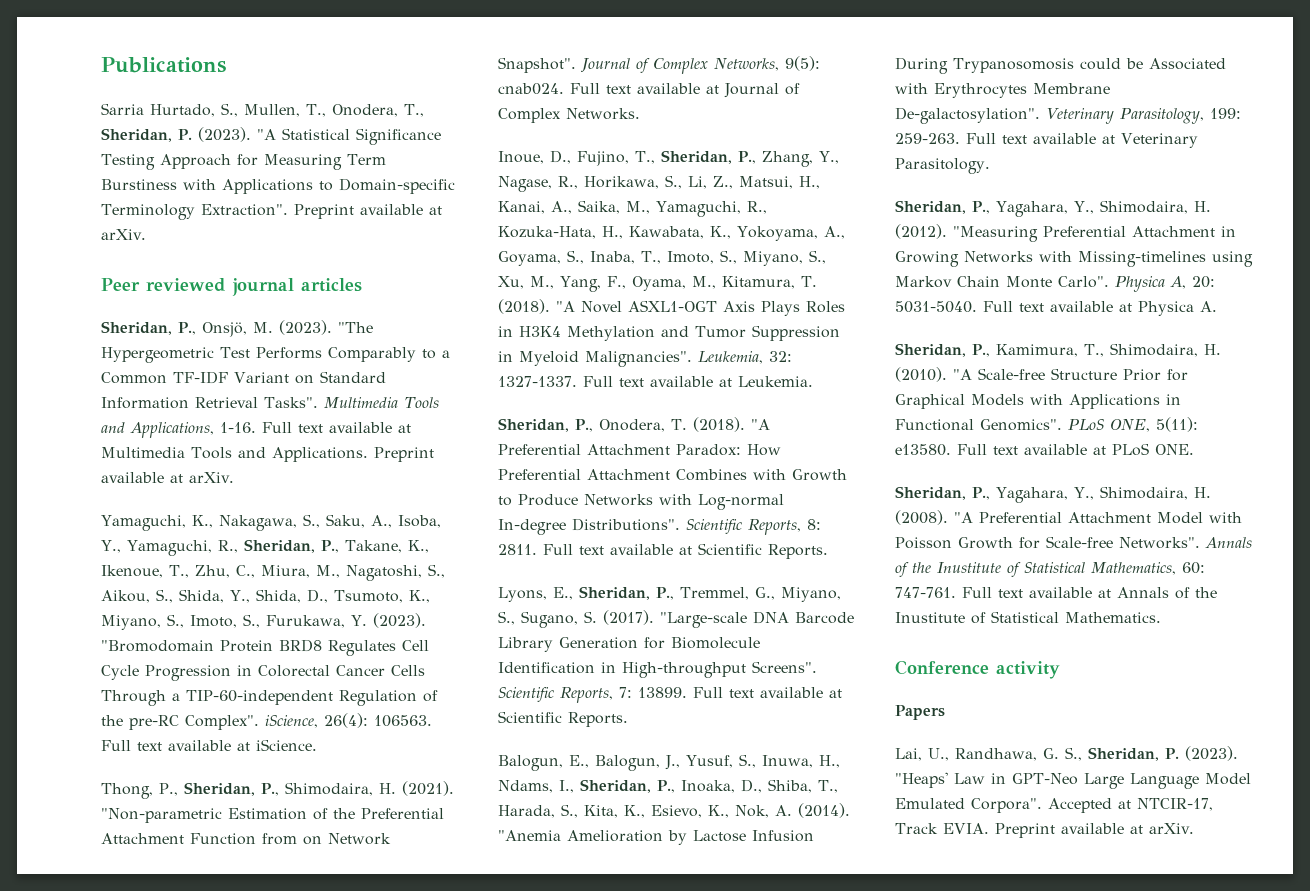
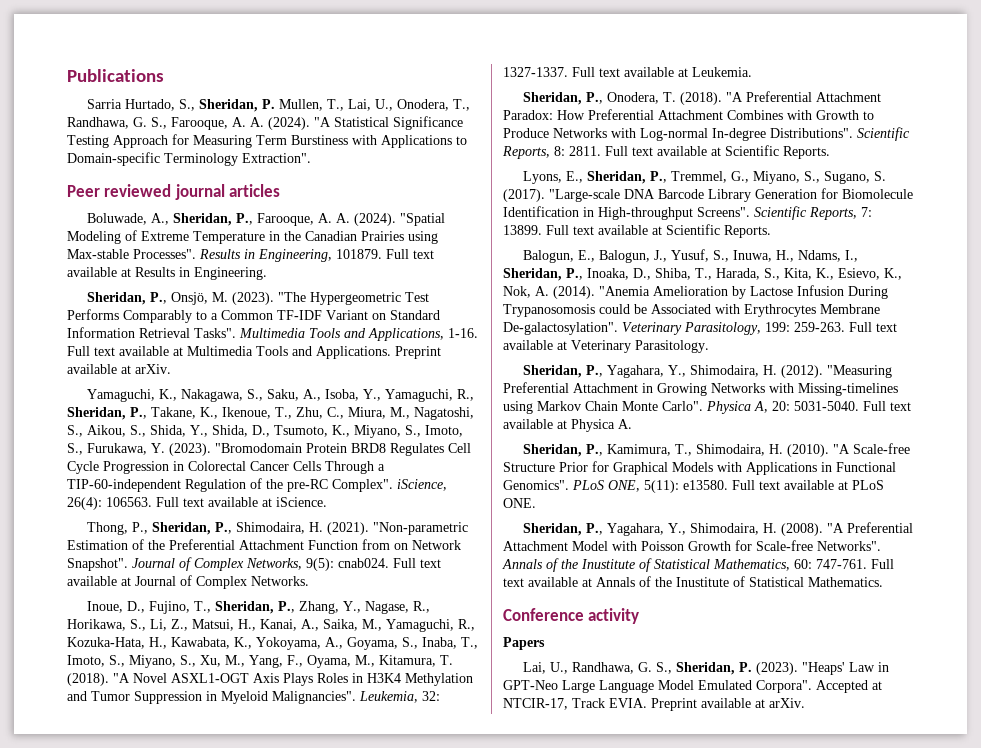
[244,104,424,117] [101,127,251,142] Mullen, T., Onodera, T., Sheridan, P. (2023). -> [199,99,471,112] [67,117,310,130] Sheridan, P. Mullen, T., Lai, U., Onodera, T., Randhawa, G. S., Farooque, A. A. (2024).
[293,204,442,219] [101,229,146,240] Preprint available at arXiv. -> (311, 158) none
(362, 285) none -> [87,213,446,226] [67,230,438,244] [67,249,434,262] [67,267,267,280] // Boluwade, A., Sheridan, P., Farooque, A. A. (2024). "Spatial Modeling of Extreme Temperature in the Canadian Prairies using Max-stable Processes". Results in Engineering, 101879. Full text available at Results in Engineering.

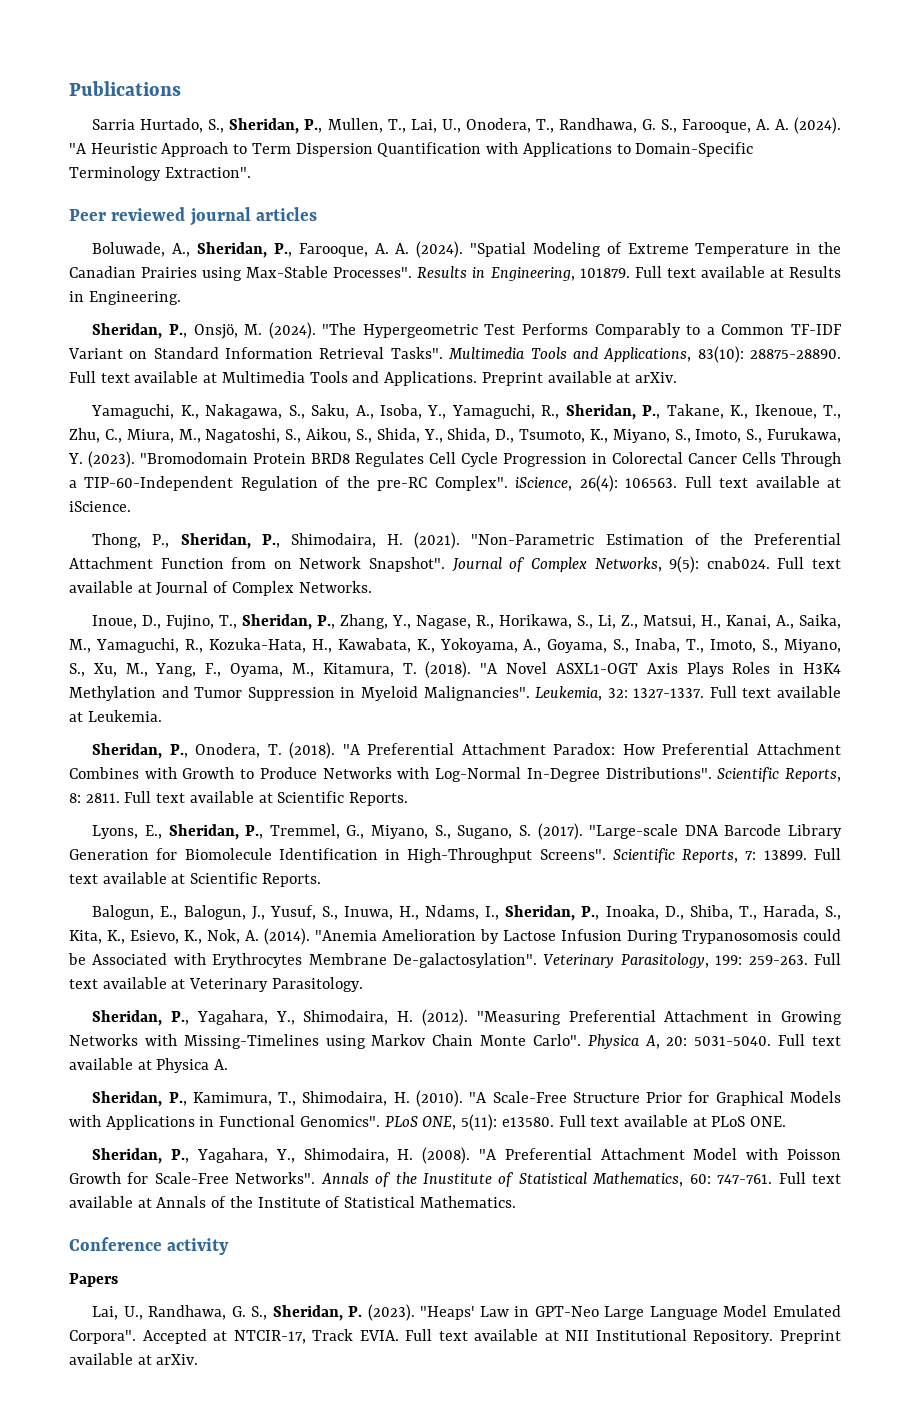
[262,99,276,109] P. -> [304,119,323,133] P.,
[334,116,463,130] [67,134,348,148] Statistical Significance Testing Approach for Measuring Term Burstiness -> [90,142,482,157] Heuristic Approach to Term Dispersion Quantification
[67,152,160,166] Domain-specific -> [635,142,754,157] Domain-Specific
[67,249,129,259] Max-stable -> [246,266,329,278] Max-Stable
[232,292,275,305] (2023). -> [268,322,316,339] (2024).
[448,328,478,338] 1-16. -> [697,346,842,363] 83(10): 28875-28890.
[67,479,181,492] TIP-60-independent -> [84,476,234,491] TIP-60-Independent
[373,522,469,535] "Non-parametric -> [471,534,595,545] "Non-Parametric
[640,128,766,141] Log-normal In-degree -> [435,767,600,782] Log-Normal In-Degree
[598,207,693,220] High-throughput -> [407,848,533,863] High-Throughput
[798,383,898,396] Missing-timelines -> [183,1034,319,1049] Missing-Timelines
[853,443,911,454] Scale-free -> [492,1091,567,1103] Scale-Free
[756,540,813,551] Scale-free -> [154,1172,229,1184] Scale-Free
[676,577,729,587] Inustitute -> [257,1197,321,1208] Institute
(647, 703) none -> [405,1329,774,1344] Full text available at NII Institutional Repository.

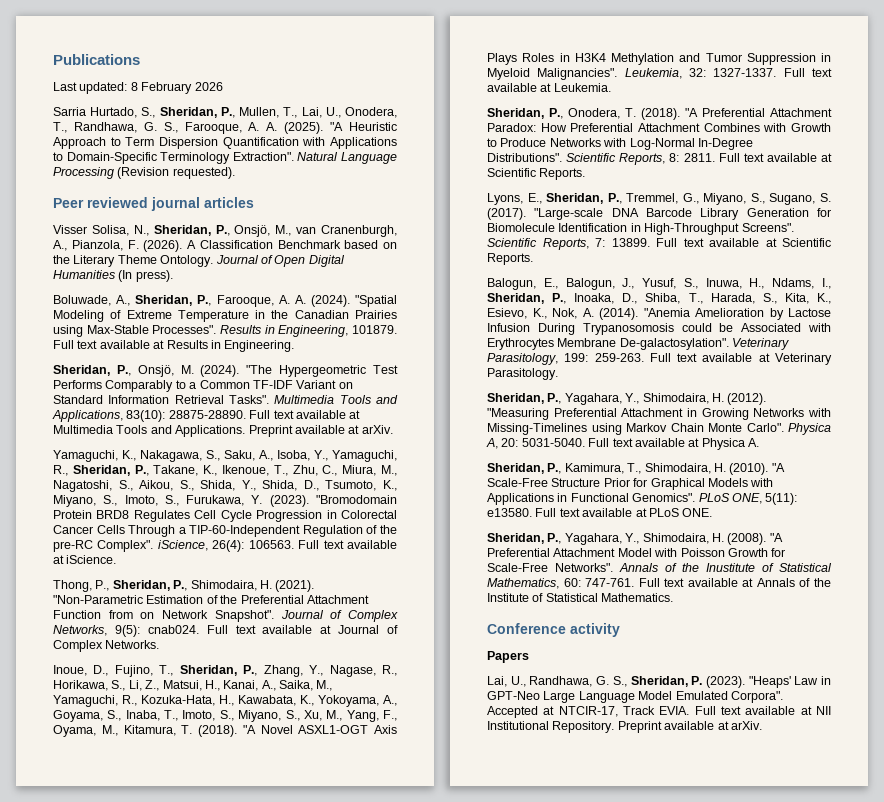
(181, 88) none -> [53,82,223,94] // Last updated: 8 February 2026
[794,117,842,134] (2024). -> [284,122,324,134] (2025).
(251, 172) none -> [297,152,397,164] [53,167,235,179] Natural Language Processing (Revision requested).
(317, 214) none -> [53,225,397,237] [53,240,397,252] [53,255,345,267] [53,270,173,282] // Visser Solisa, N., Sheridan, P., Onsjö, M., van Cranenburgh, A., Pianzola, F. (2026). A Classification Benchmark based on the Literary Theme Ontology. Journal of Open Digital Humanities (In press).

